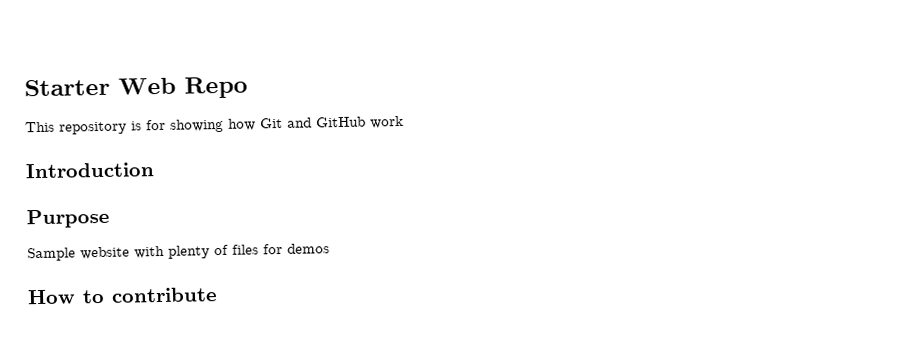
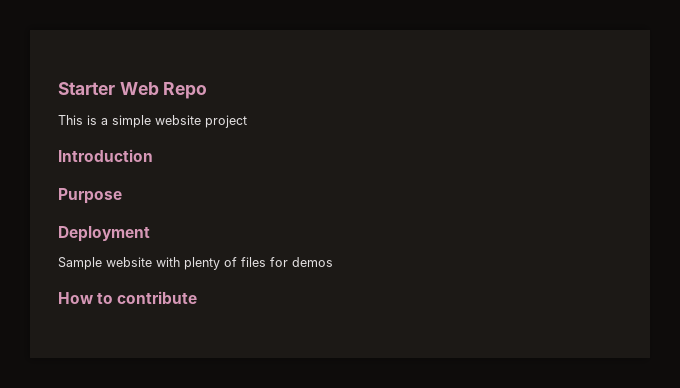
[59,115,404,135] repository is for showing how Git and GitHub work -> [87,115,247,128] is a simple website project
(110, 218) none -> [58,226,150,242] // Deployment

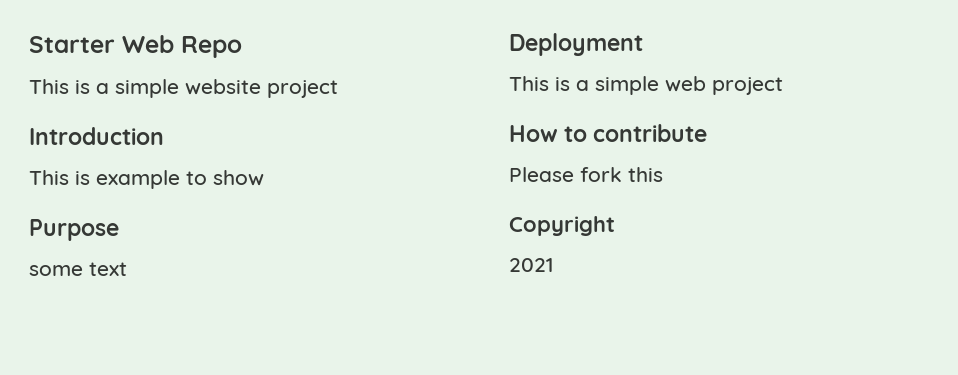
(153, 155) none -> [29,170,264,189] // This is example to show
(122, 196) none -> [29,262,127,276] // some text
[58,257,333,270] [58,291,198,304] Sample website with plenty of files for demos // How to contribute -> [509,76,783,95] [509,124,708,142] [509,167,663,182] [509,216,615,236] [509,258,553,272] This is a simple web project // How to contribute // Please fork this // Copyright // 2021

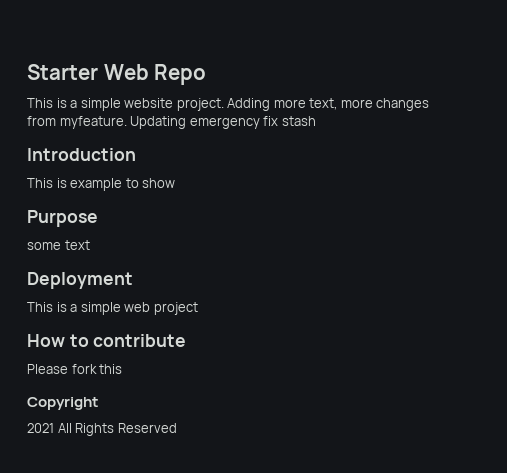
[267,80,338,98] project -> [176,98,430,111] [27,116,316,129] project. Adding more text, more changes from myfeature. Updating emergency fix stash
(553, 265) none -> [57,423,177,436] All Rights Reserved

